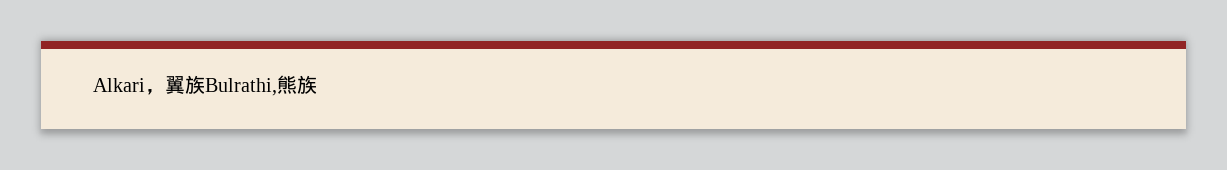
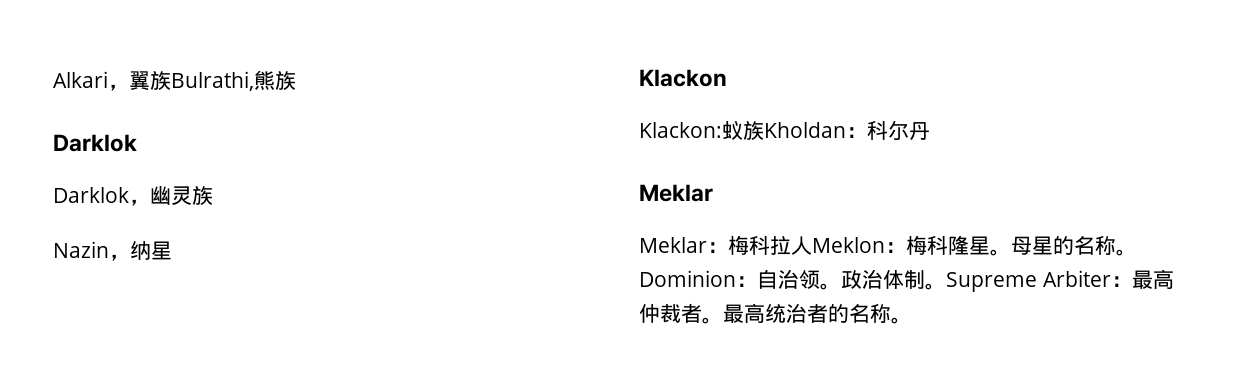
(317, 84) none -> [53,134,137,152] [53,186,213,206] [53,241,172,261] [639,69,727,87] [639,120,930,140] [639,184,713,202] [639,235,1137,256] [639,269,1174,292] [639,303,912,324] // Darklok // Darklok，幽灵族 // Nazin，纳星 // Klackon // Klackon:蚁族Kholdan：科尔丹 // Meklar // Meklar：梅科拉人Meklon：梅科隆星。母星的名称。Dominion：自治领。政治体制。Supreme Arbiter：最高仲裁者。最高统治者的名称。

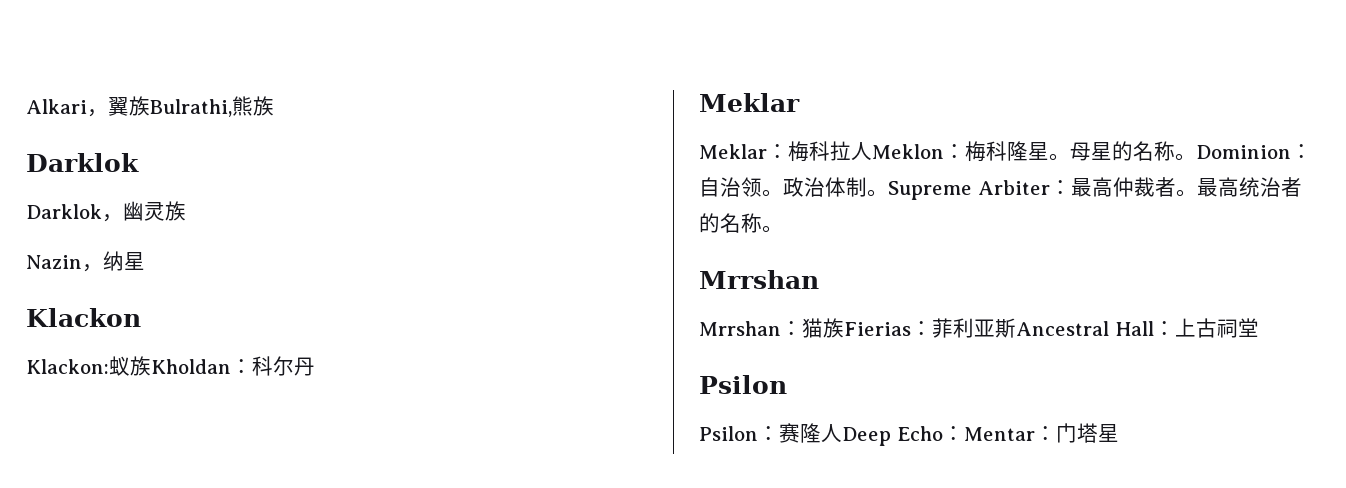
(912, 320) none -> [699,270,819,289] [699,318,1259,338] [699,375,787,394] [699,423,1119,446] // Mrrshan // Mrrshan：猫族Fierias：菲利亚斯Ancestral Hall：上古祠堂 // Psilon // Psilon：赛隆人Deep Echo：Mentar：门塔星

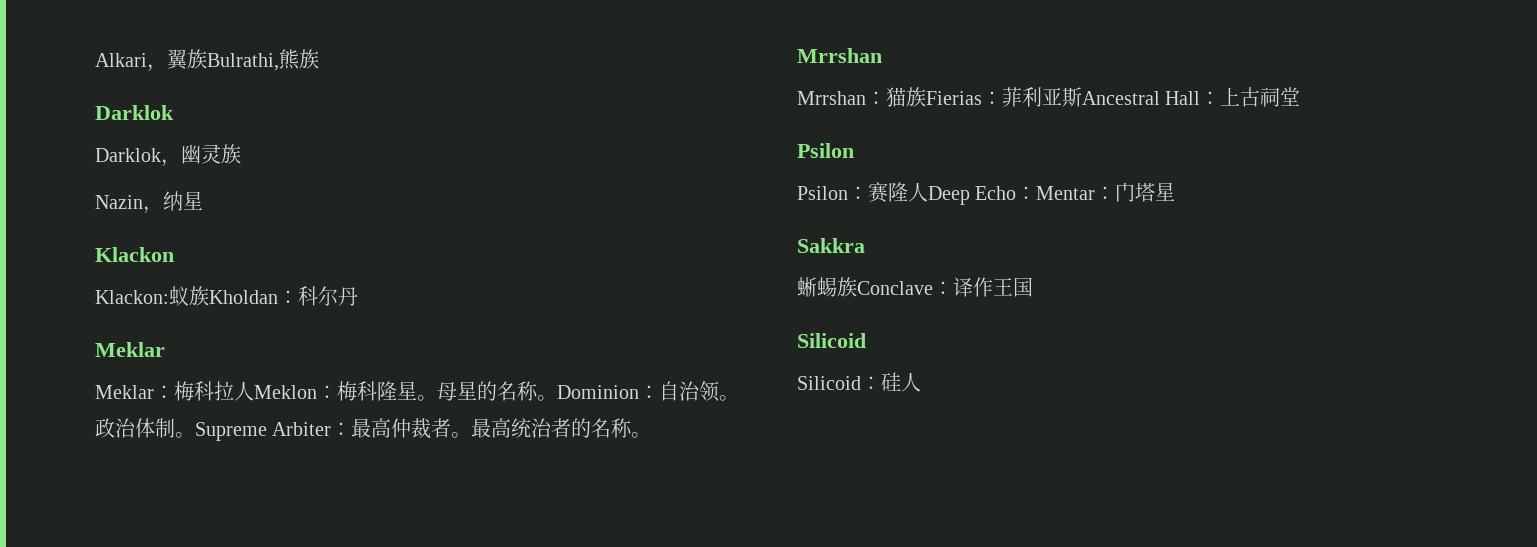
(1119, 433) none -> [797,238,865,253] [797,277,1033,297] [797,333,866,348] [797,372,921,392] // Sakkra // 蜥蜴族Conclave：译作王国 // Silicoid // Silicoid：硅人

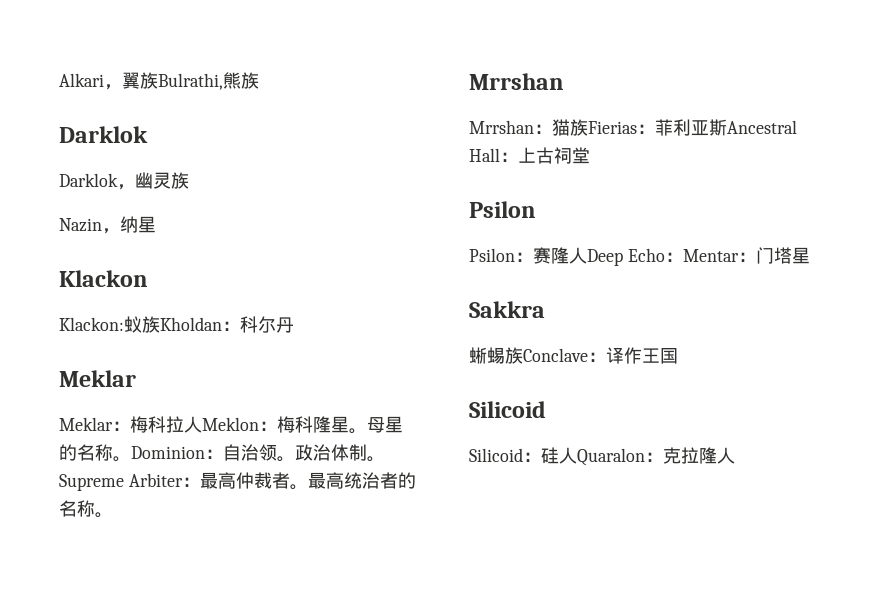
(921, 382) none -> [577,447,735,466] Quaralon：克拉隆人

